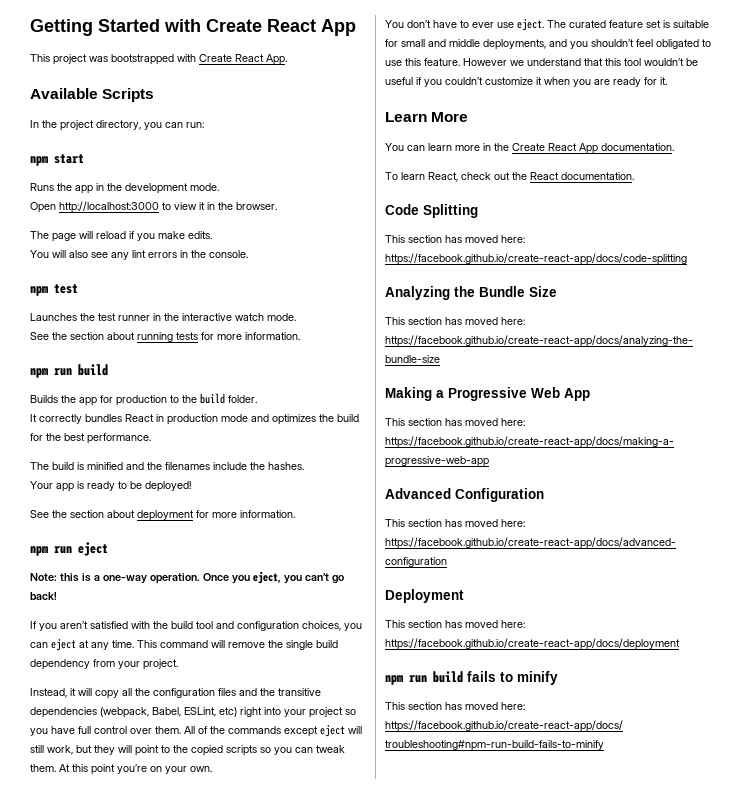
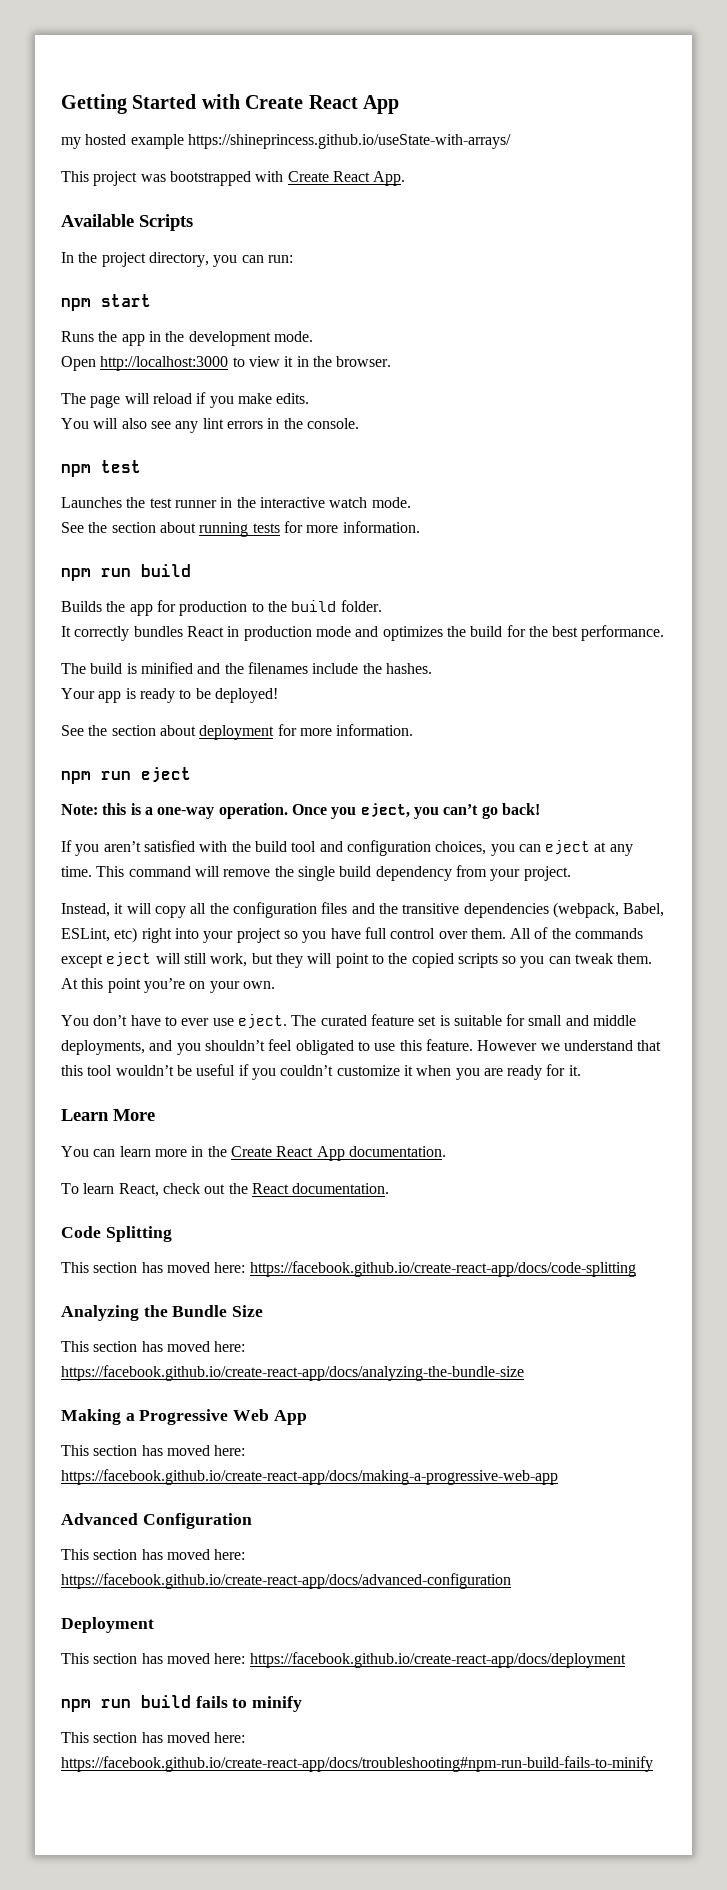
(356, 27) none -> [61,134,511,149] // my hosted example https://shineprincess.github.io/useState-with-arrays/

